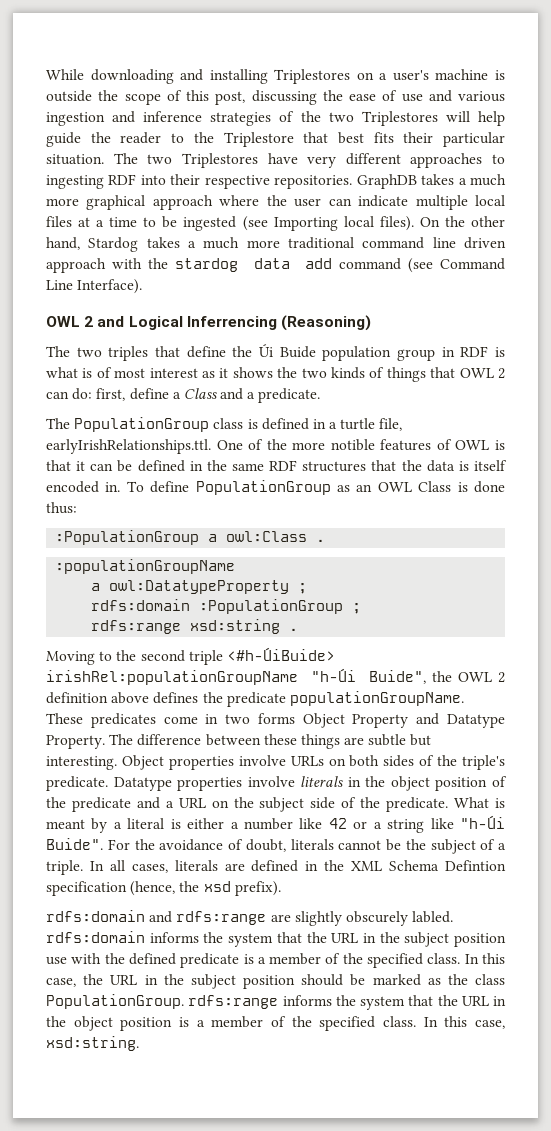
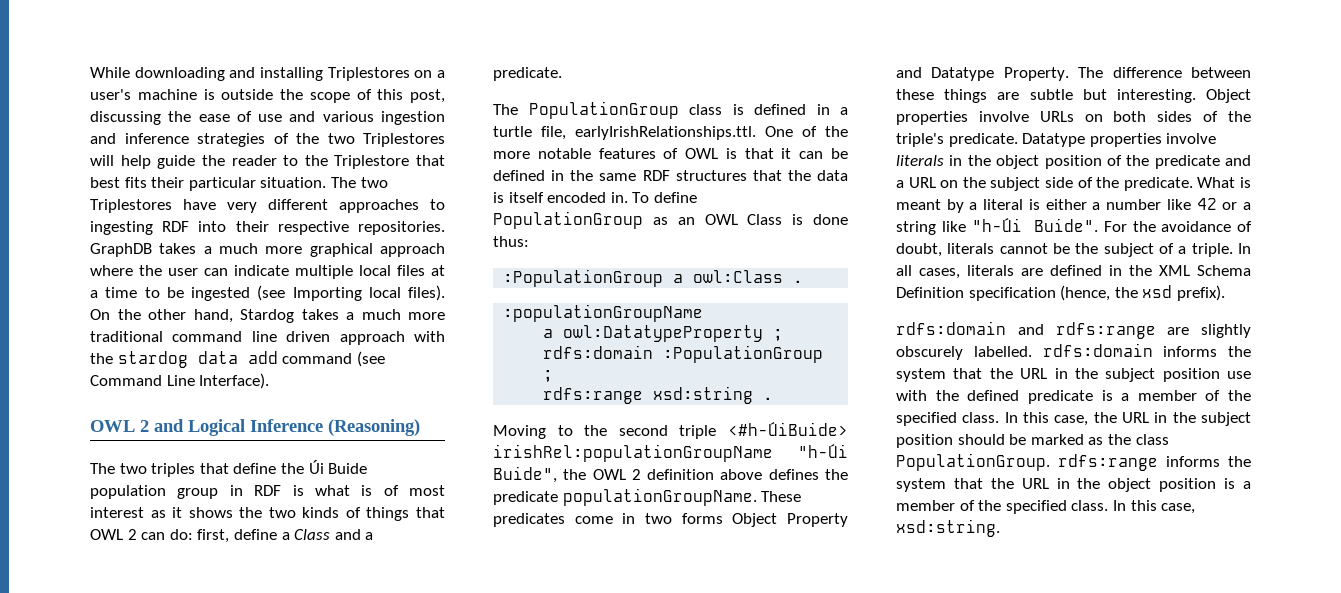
[186,316,277,330] Inferrencing -> [250,419,323,432] Inference
[330,439,375,451] notible -> [537,148,591,159] notable
[445,860,507,871] Defintion -> [896,287,964,298] Definition
[412,911,454,923] labled. -> [973,346,1032,357] labelled.

